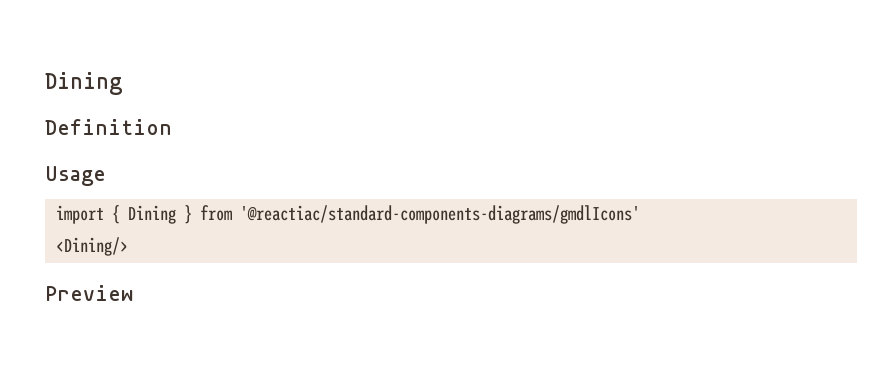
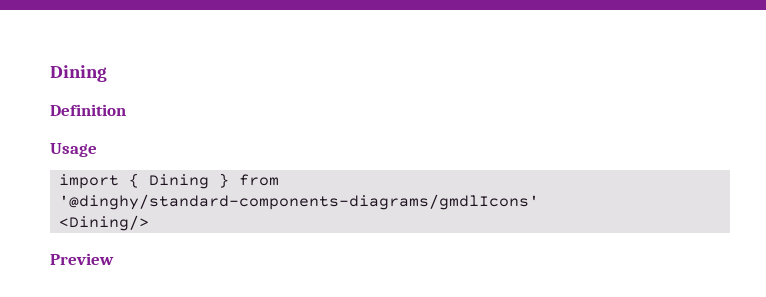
[240,205,641,224] '@reactiac/standard-components-diagrams/gmdlIcons' -> [58,194,539,210] '@dinghy/standard-components-diagrams/gmdlIcons'

